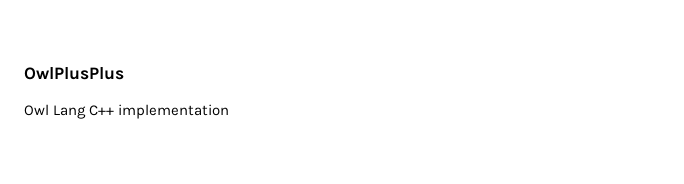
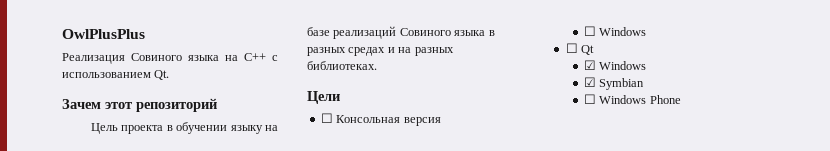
[24,104,230,119] Owl Lang C++ implementation -> [62,53,278,64] [62,70,170,80] [62,98,217,112] [91,122,278,134] [307,26,495,39] [307,47,454,56] [307,61,377,70] [307,91,340,104] [320,113,441,126] [583,26,647,36] [565,43,595,55] [583,60,647,70] [583,77,645,90] [583,94,681,104] Реализация Совиного языка на C++ с использованием Qt. // Зачем этот репозиторий // Цель проекта в обучении языку на базе реализаций Совиного языка в разных средах и на разных библиотеках. // Цели // ☐ Консольная версия // ☐ Windows // ☐ Qt // ☑ Windows // ☑ Symbian // ☐ Windows Phone

